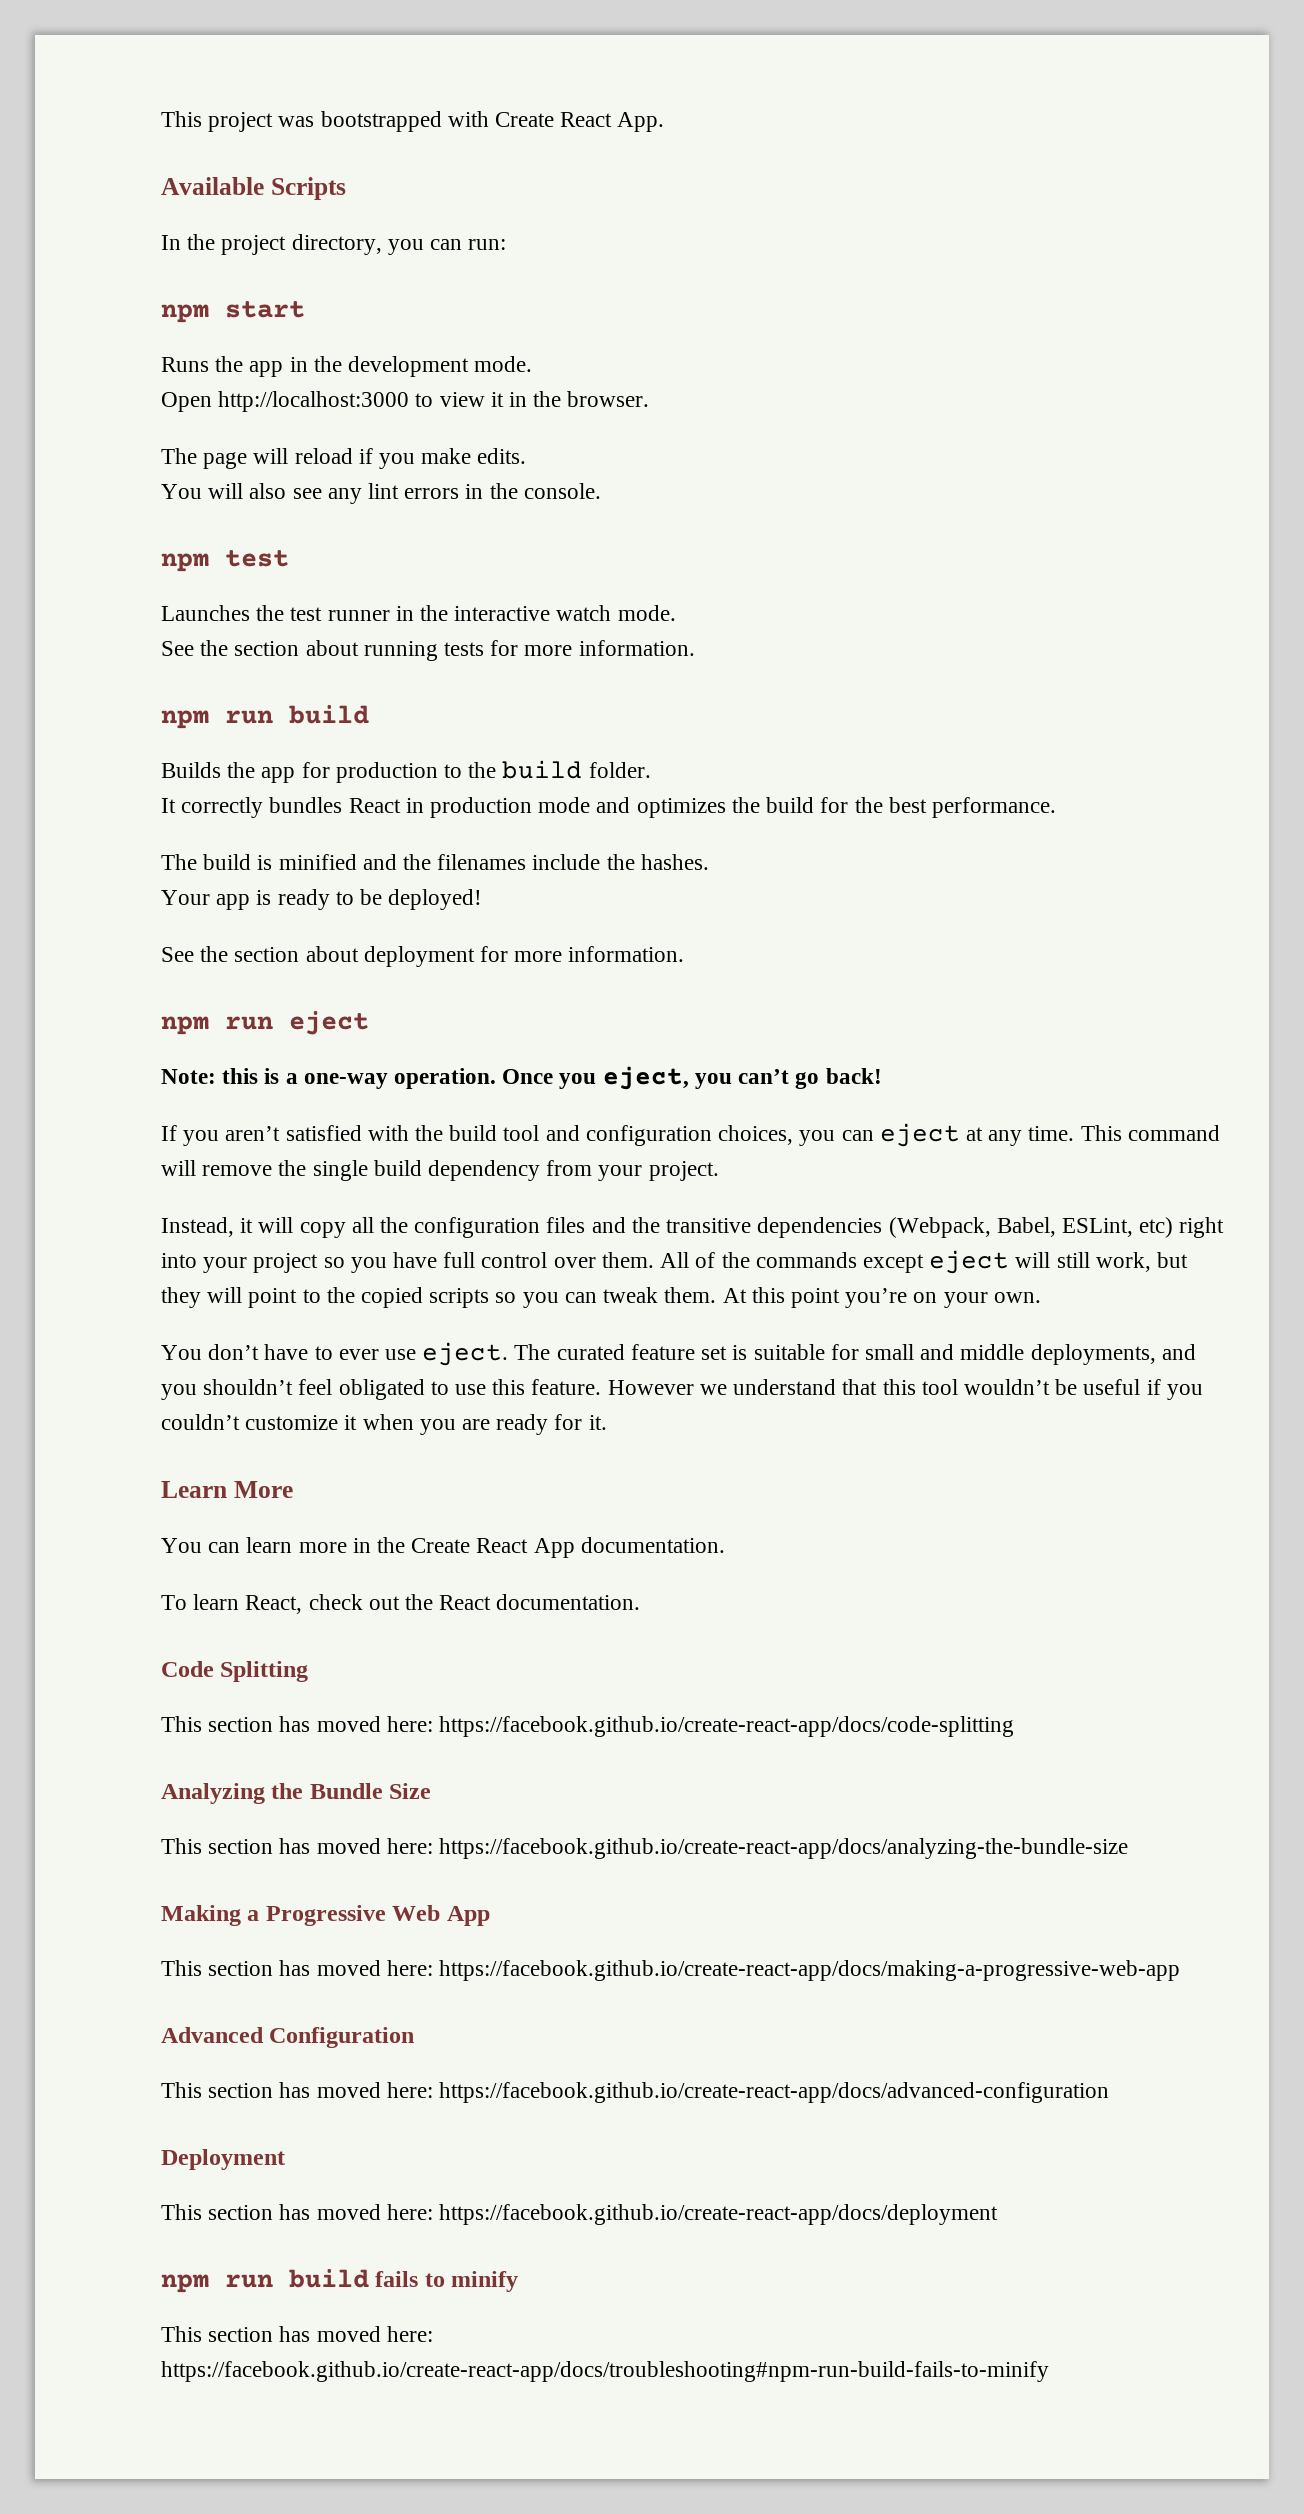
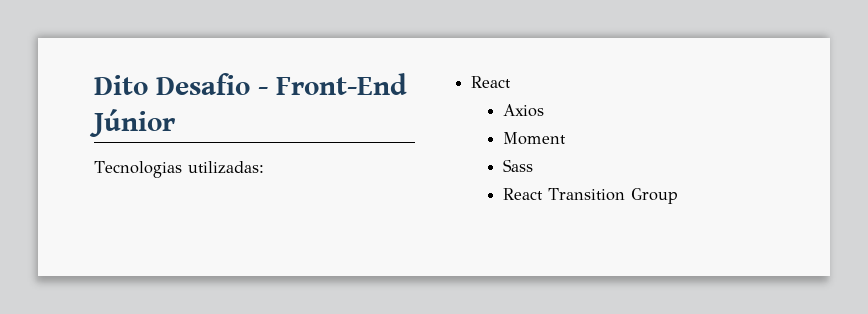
[161,111,665,132] [161,177,346,200] [161,234,507,255] [161,301,305,323] [161,356,533,377] [161,391,650,412] [161,448,527,469] [161,483,601,504] [161,550,289,572] [161,605,676,621] [161,640,695,661] [161,705,369,729] [161,760,651,783] [161,797,1056,818] [161,854,709,870] [161,889,483,910] [161,946,685,967] [161,1011,369,1035] [161,1066,882,1090] [161,1123,1220,1147] [161,1160,719,1181] [161,1217,1225,1238] [161,1250,1188,1274] [161,1287,1041,1308] [161,1342,1196,1366] [161,1379,1203,1400] [161,1414,607,1435] [161,1481,293,1498] [161,1537,725,1558] [161,1594,641,1614] [161,1661,309,1682] [161,1716,1015,1737] [161,1783,432,1804] [161,1838,1129,1859] [161,1905,490,1926] [161,1960,1181,1981] [161,2027,415,2048] [161,2082,1110,2103] [161,2149,285,2170] [161,2204,999,2225] [161,2269,519,2293] [161,2326,433,2342] [161,2361,1049,2382] This project was bootstrapped with Create React App. // Available Scripts // In the project directory, you can run: // npm start // Runs the app in the development mode. // Open http://localhost:3000 to view it in the browser. // The page will reload if you make edits. // You will also see any lint errors in the console. // npm test // Launches the test runner in the interactive watch mode. // See the section about running tests for more information. // npm run build // Builds the app for production to the build folder. // It correctly bundles React in production mode and optimizes the build for the best performance. // The build is minified and the filenames include the hashes. // Your app is ready to be deployed! // See the section about deployment for more information. // npm run eject // Note: this is a one-way operation. Once you eject, you can’t go back! // If you aren’t satisfied with the build tool and configuration choices, you can eject at any time. This command will remove the single build dependency from your project. // Instead, it will copy all the configuration files and the transitive dependencies (Webpack, Babel, ESLint, etc) right into your project so you have full control over them. All of the commands except eject will still work, but they will point to the copied scripts so you can tweak them. At this point you’re on your own. // You don’t have to ever use eject. The curated feature set is suitable for small and middle deployments, and you shouldn’t feel obligated to use this feature. However we understand that this tool wouldn’t be useful if you couldn’t customize it when you are ready for it. // Learn More // You can learn more in the Create React App documentation. // To learn React, check out the React documentation. // Code Splitting // This section has moved here: https://facebook.github.io/create-react-app/docs/code-splitting // Analyzing the Bundle Size // This section has moved here: https://facebook.github.io/create-react-app/docs/analyzing-the-bundle-size // Making a Progressive Web App // This section has moved here: https://facebook.github.io/create-react-app/docs/making-a-progressive-web-app // Advanced Configuration // This section has moved here: https://facebook.github.io/create-react-app/docs/advanced-configuration // Deployment // This section has moved here: https://facebook.github.io/create-react-app/docs/deployment // npm run build fails to minify // This section has moved here: https://facebook.github.io/create-react-app/docs/troubleshooting#npm-run-build-fails-to-minify -> [94,73,407,95] [89,109,175,137] [94,161,264,178] [471,76,512,88] [502,104,544,117] [502,132,566,145] [502,159,533,172] [502,188,678,204] Dito Desafio - Front-End Júnior // Tecnologias utilizadas: // React // Axios // Moment // Sass // React Transition Group

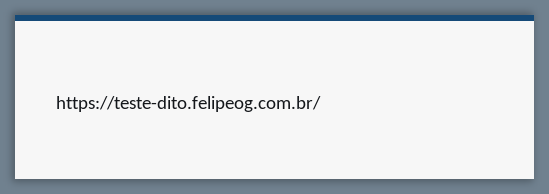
[94,73,407,95] [89,109,175,137] [94,161,264,178] [471,76,512,88] [502,104,544,117] [502,132,566,145] [502,159,533,172] [502,188,678,204] Dito Desafio - Front-End Júnior // Tecnologias utilizadas: // React // Axios // Moment // Sass // React Transition Group -> [56,96,321,112] https://teste-dito.felipeog.com.br/

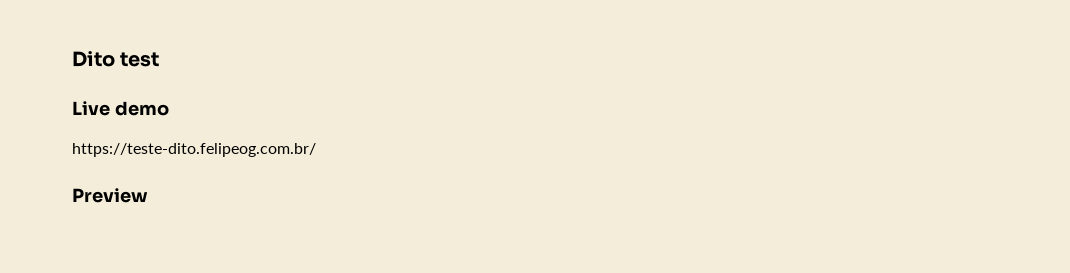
(56, 104) none -> [72,51,160,67] [72,101,169,116] Dito test // Live demo //
(321, 104) none -> [72,188,148,203] // Preview

